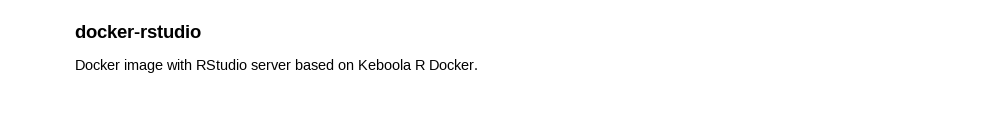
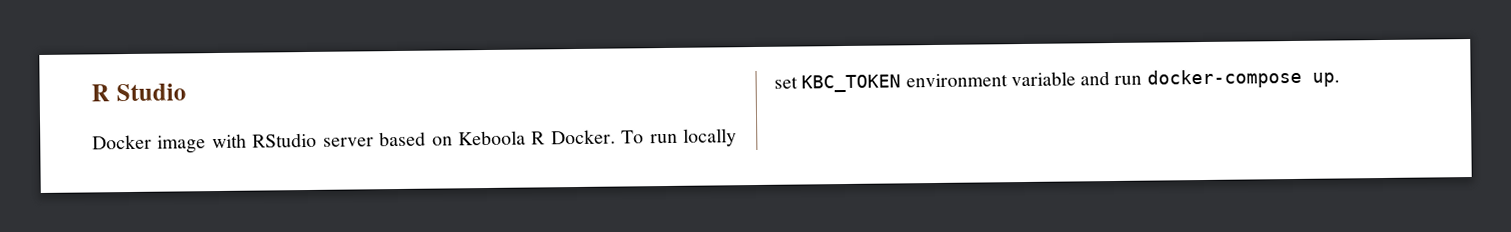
[75,25,201,38] docker-rstudio -> [91,83,186,102] R Studio
(478, 64) none -> [621,128,737,147] [774,68,1340,93] To run locally set KBC_TOKEN environment variable and run docker-compose up.

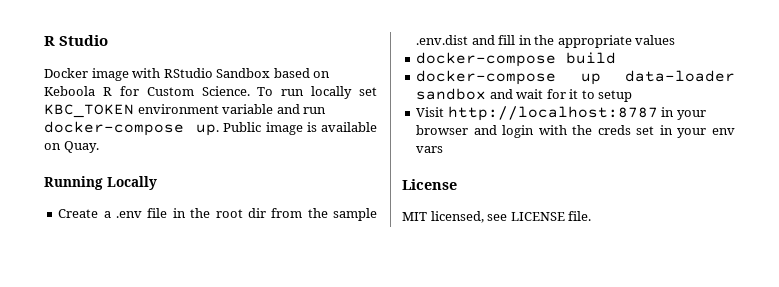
[322,137,374,147] server -> [216,68,271,78] Sandbox
[550,129,616,145] Docker. -> [119,86,250,96] for Custom Science.
(1340, 79) none -> [223,122,377,135] [44,141,99,153] [44,176,157,190] [58,208,377,221] [416,35,676,48] [416,52,617,67] [416,70,735,85] [416,88,633,102] [416,106,706,121] [416,125,735,138] [416,146,444,153] [402,179,457,190] [402,211,592,223] Public image is available on Quay. // Running Locally // Create a .env file in the root dir from the sample .env.dist and fill in the appropriate values // docker-compose build // docker-compose up data-loader sandbox and wait for it to setup // Visit http://localhost:8787 in your browser and login with the creds set in your env vars // License // MIT licensed, see LICENSE file.

